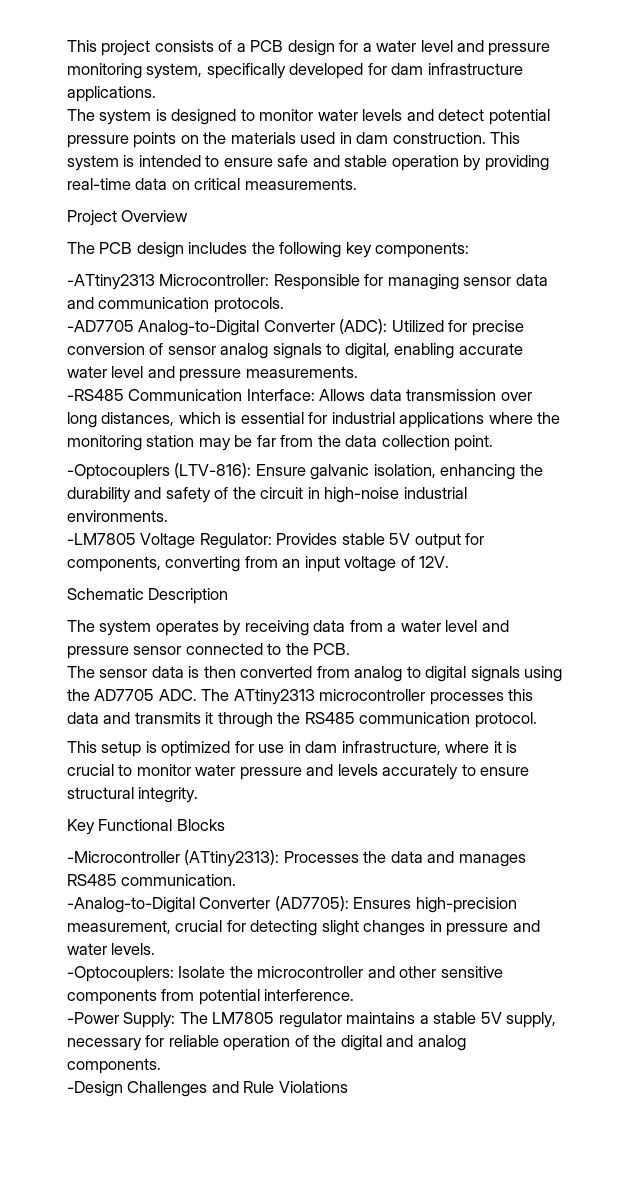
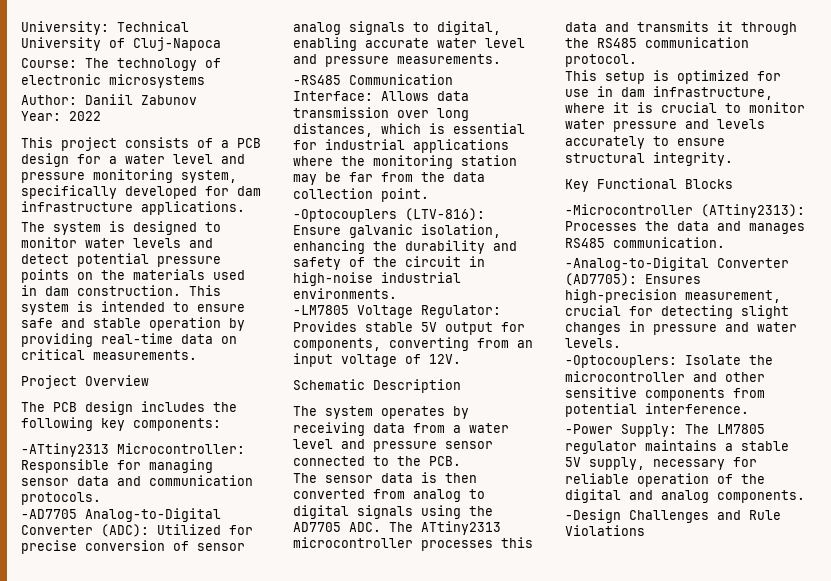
(67, 46) none -> [21,21,189,35] [21,37,221,51] [21,58,221,71] [21,74,205,88] [21,94,197,105] [21,111,101,121] University: Technical University of Cluj-Napoca // Course: The technology of electronic microsystems // Author: Daniil Zabunov // Year: 2022 //

